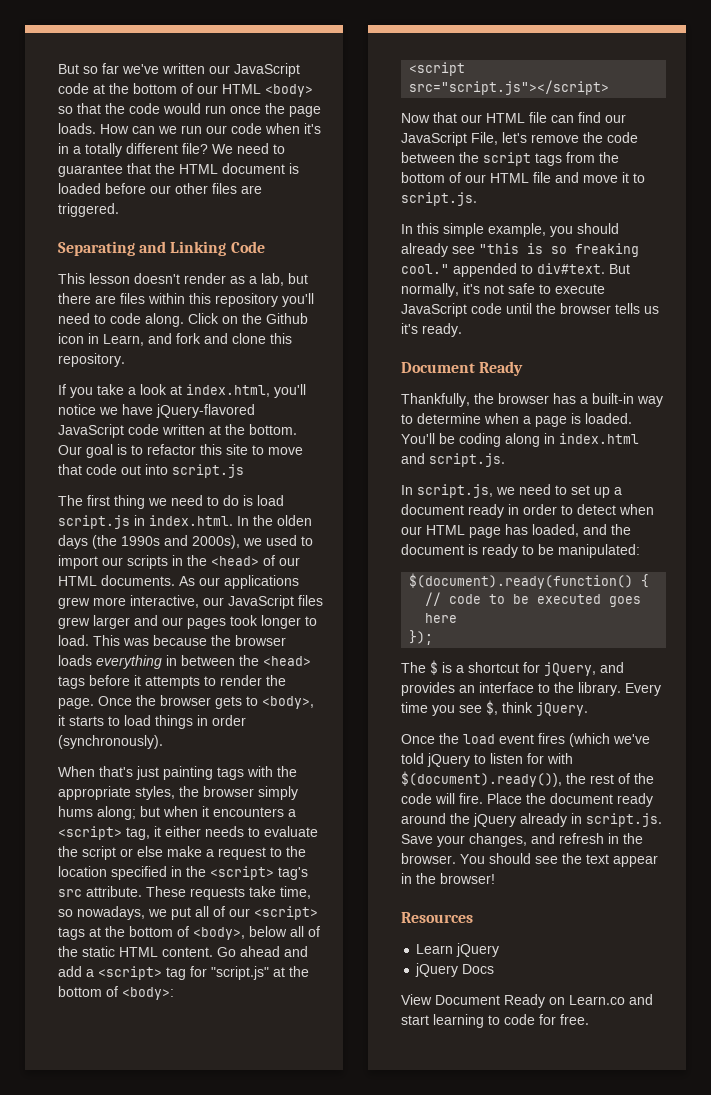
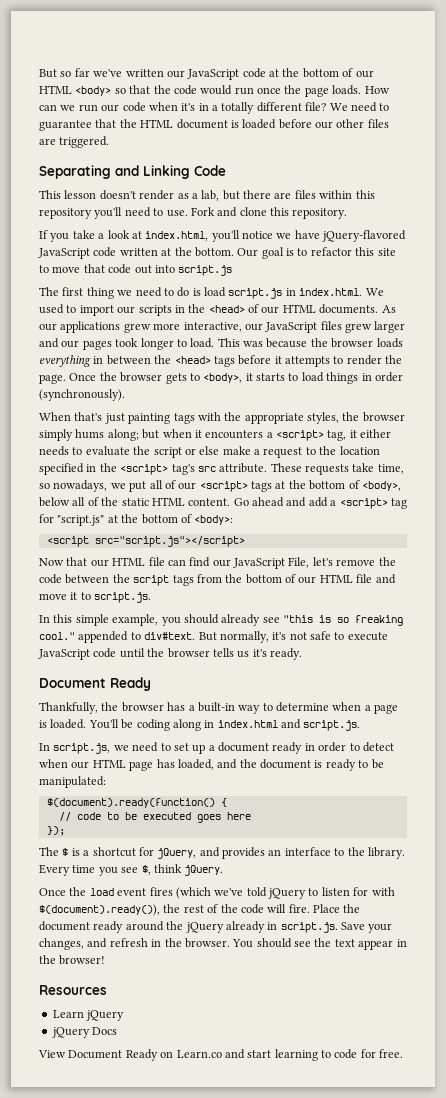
[110,313,308,327] [58,333,201,346] code along. Click on the Github icon in Learn, and fork -> [166,207,215,217] use. Fork
[237,515,312,526] [58,535,262,549] In the olden days (the 1990s and 2000s), we -> [365,288,384,296] We

